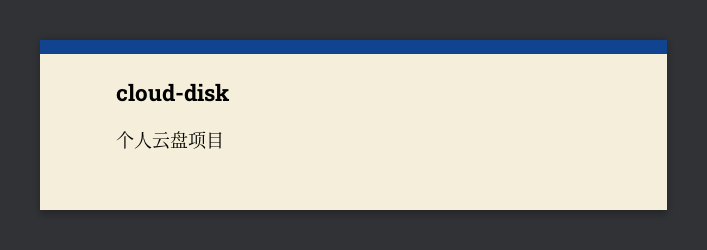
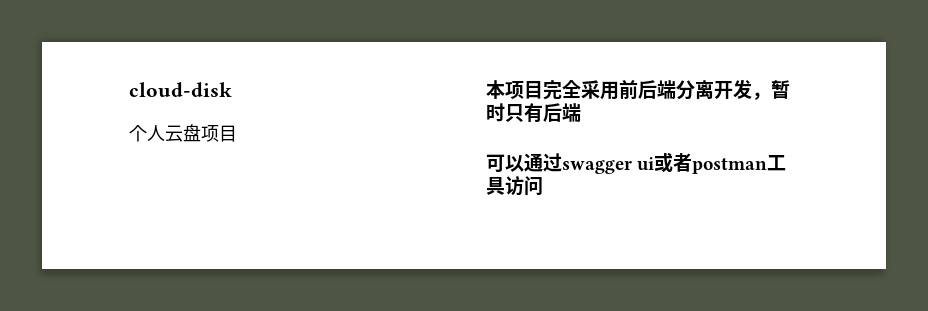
(224, 140) none -> [486,79,790,100] [486,103,581,122] [486,152,787,174] [486,176,543,196] // 本项目完全采用前后端分离开发，暂时只有后端 // 可以通过swagger ui或者postman工具访问

